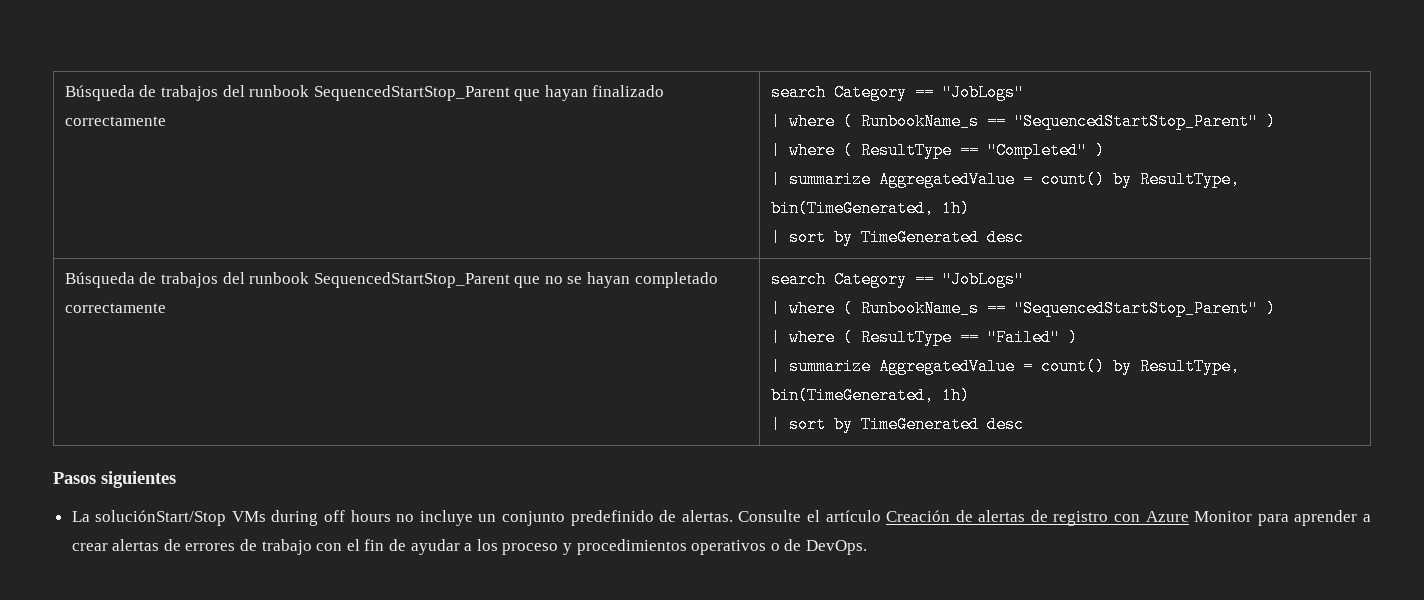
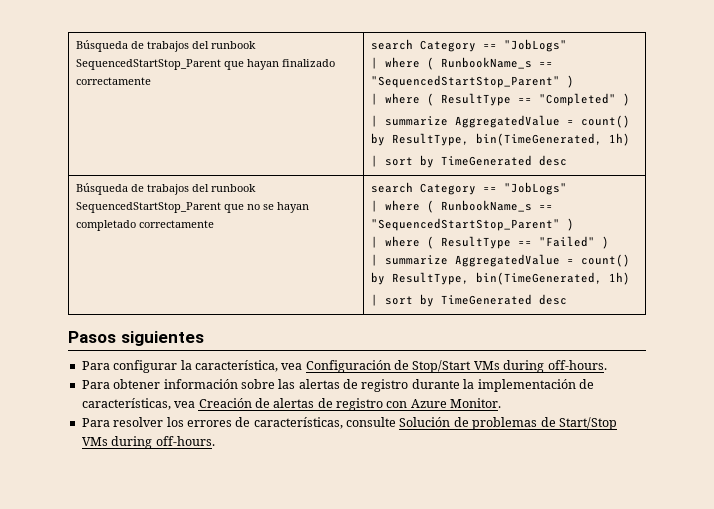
[71,510,881,526] La soluciónStart/Stop VMs during off hours no incluye un conjunto predefinido de alertas. Consulte el artículo -> [81,360,607,373] [81,379,594,392] [81,398,196,410] Para configurar la característica, vea Configuración de Stop/Start VMs during off-hours. // Para obtener información sobre las alertas de registro durante la implementación de características, vea
[1194,510,1372,526] [71,539,867,555] Monitor para aprender a crear alertas de errores de trabajo con el fin de ayudar a los proceso y procedimientos operativos o de DevOps. -> [450,398,502,408] [81,417,617,430] [81,436,215,449] Monitor. // Para resolver los errores de características, consulte Solución de problemas de Start/Stop VMs during off-hours.

